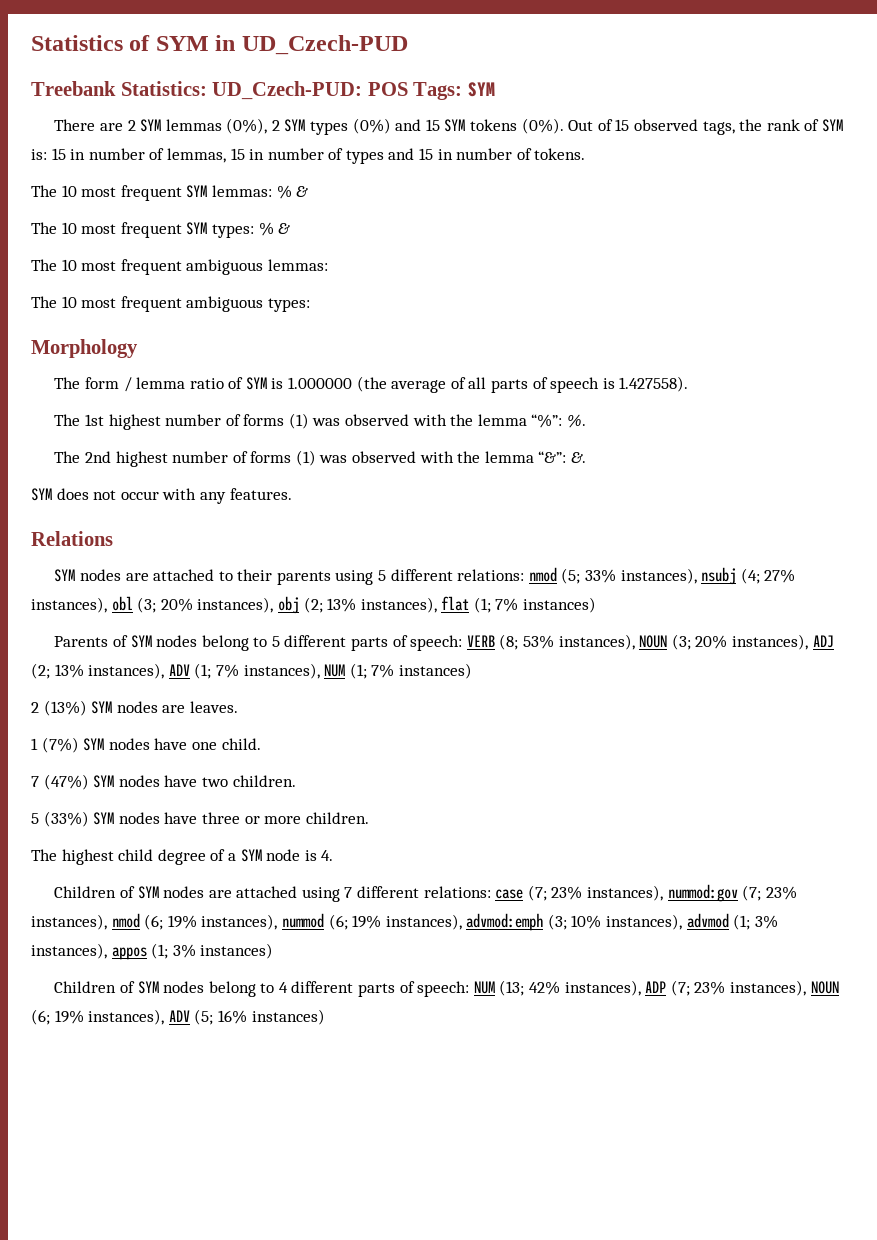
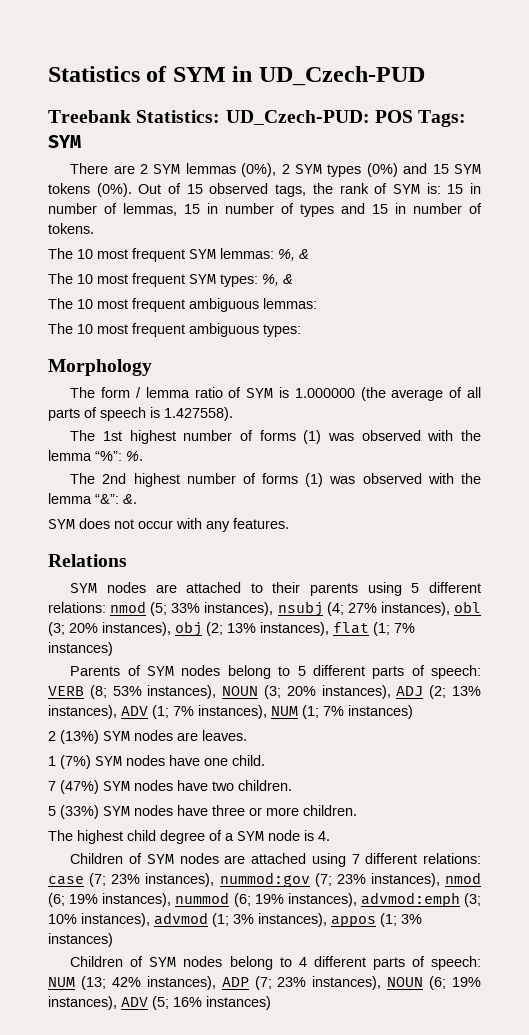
[276,185,292,199] % -> [278,249,295,261] %,
[258,222,274,236] % -> [262,274,279,286] %,

